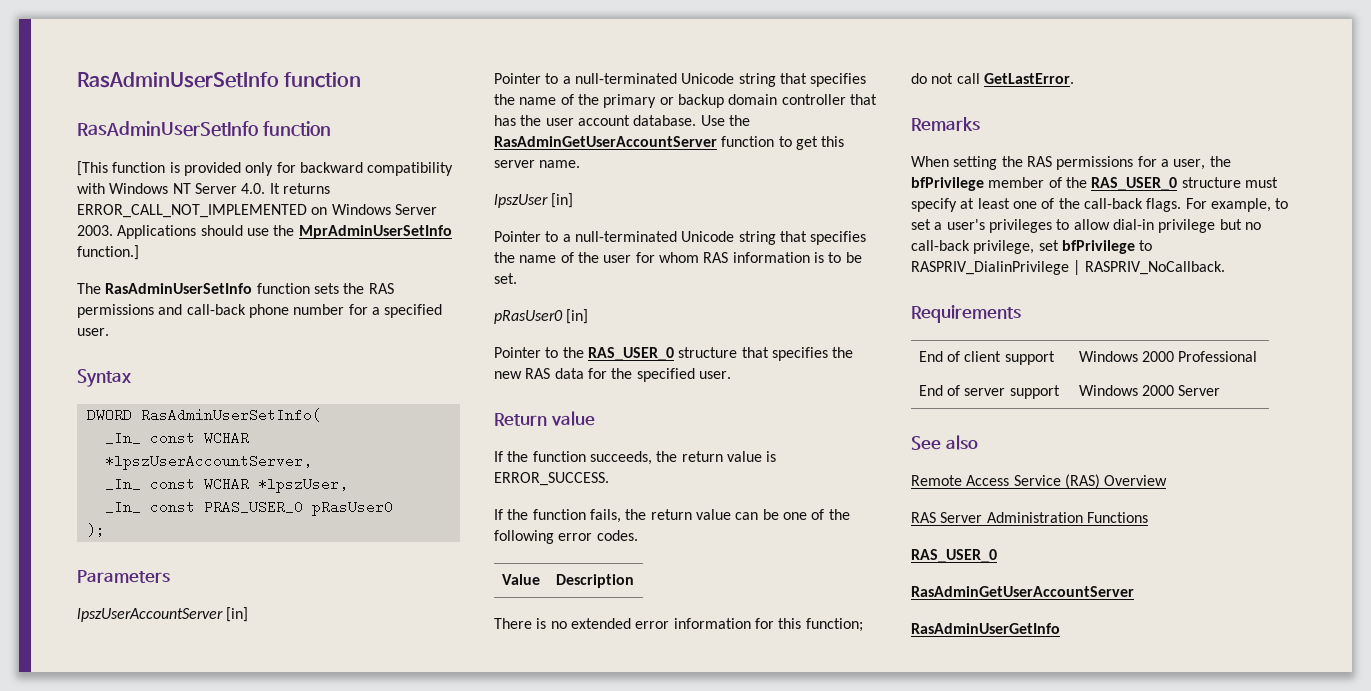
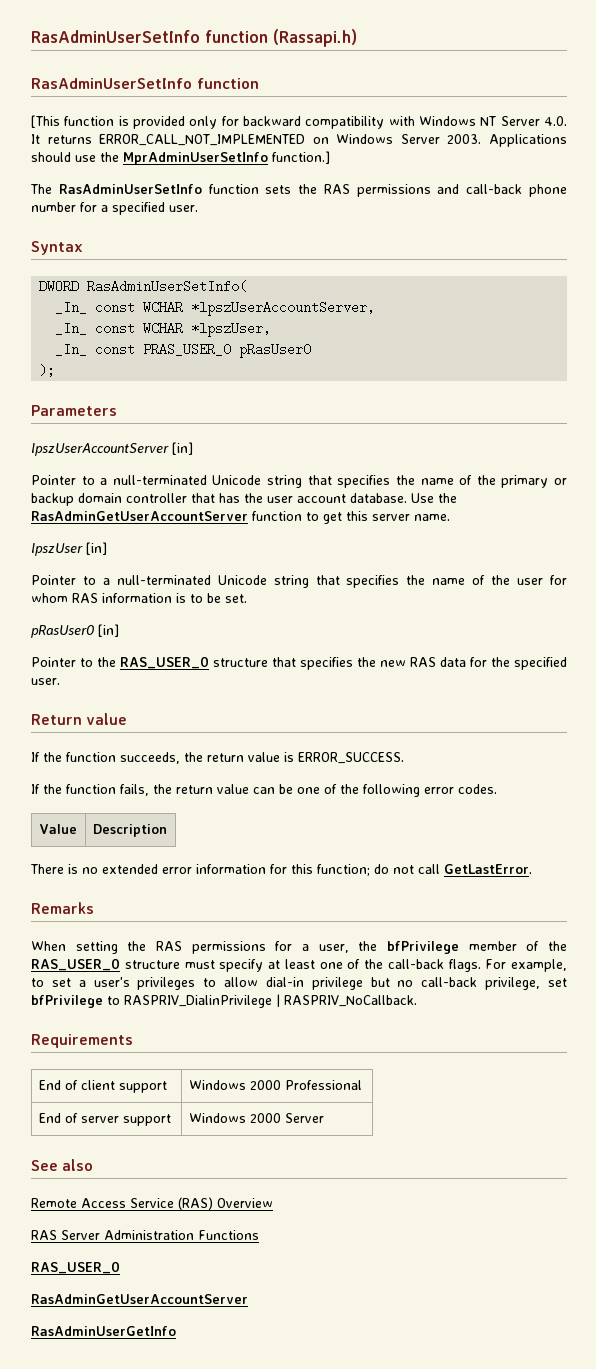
[77,72,362,88] RasAdminUserSetInfo function -> [31,29,357,47] RasAdminUserSetInfo function (Rassapi.h)

